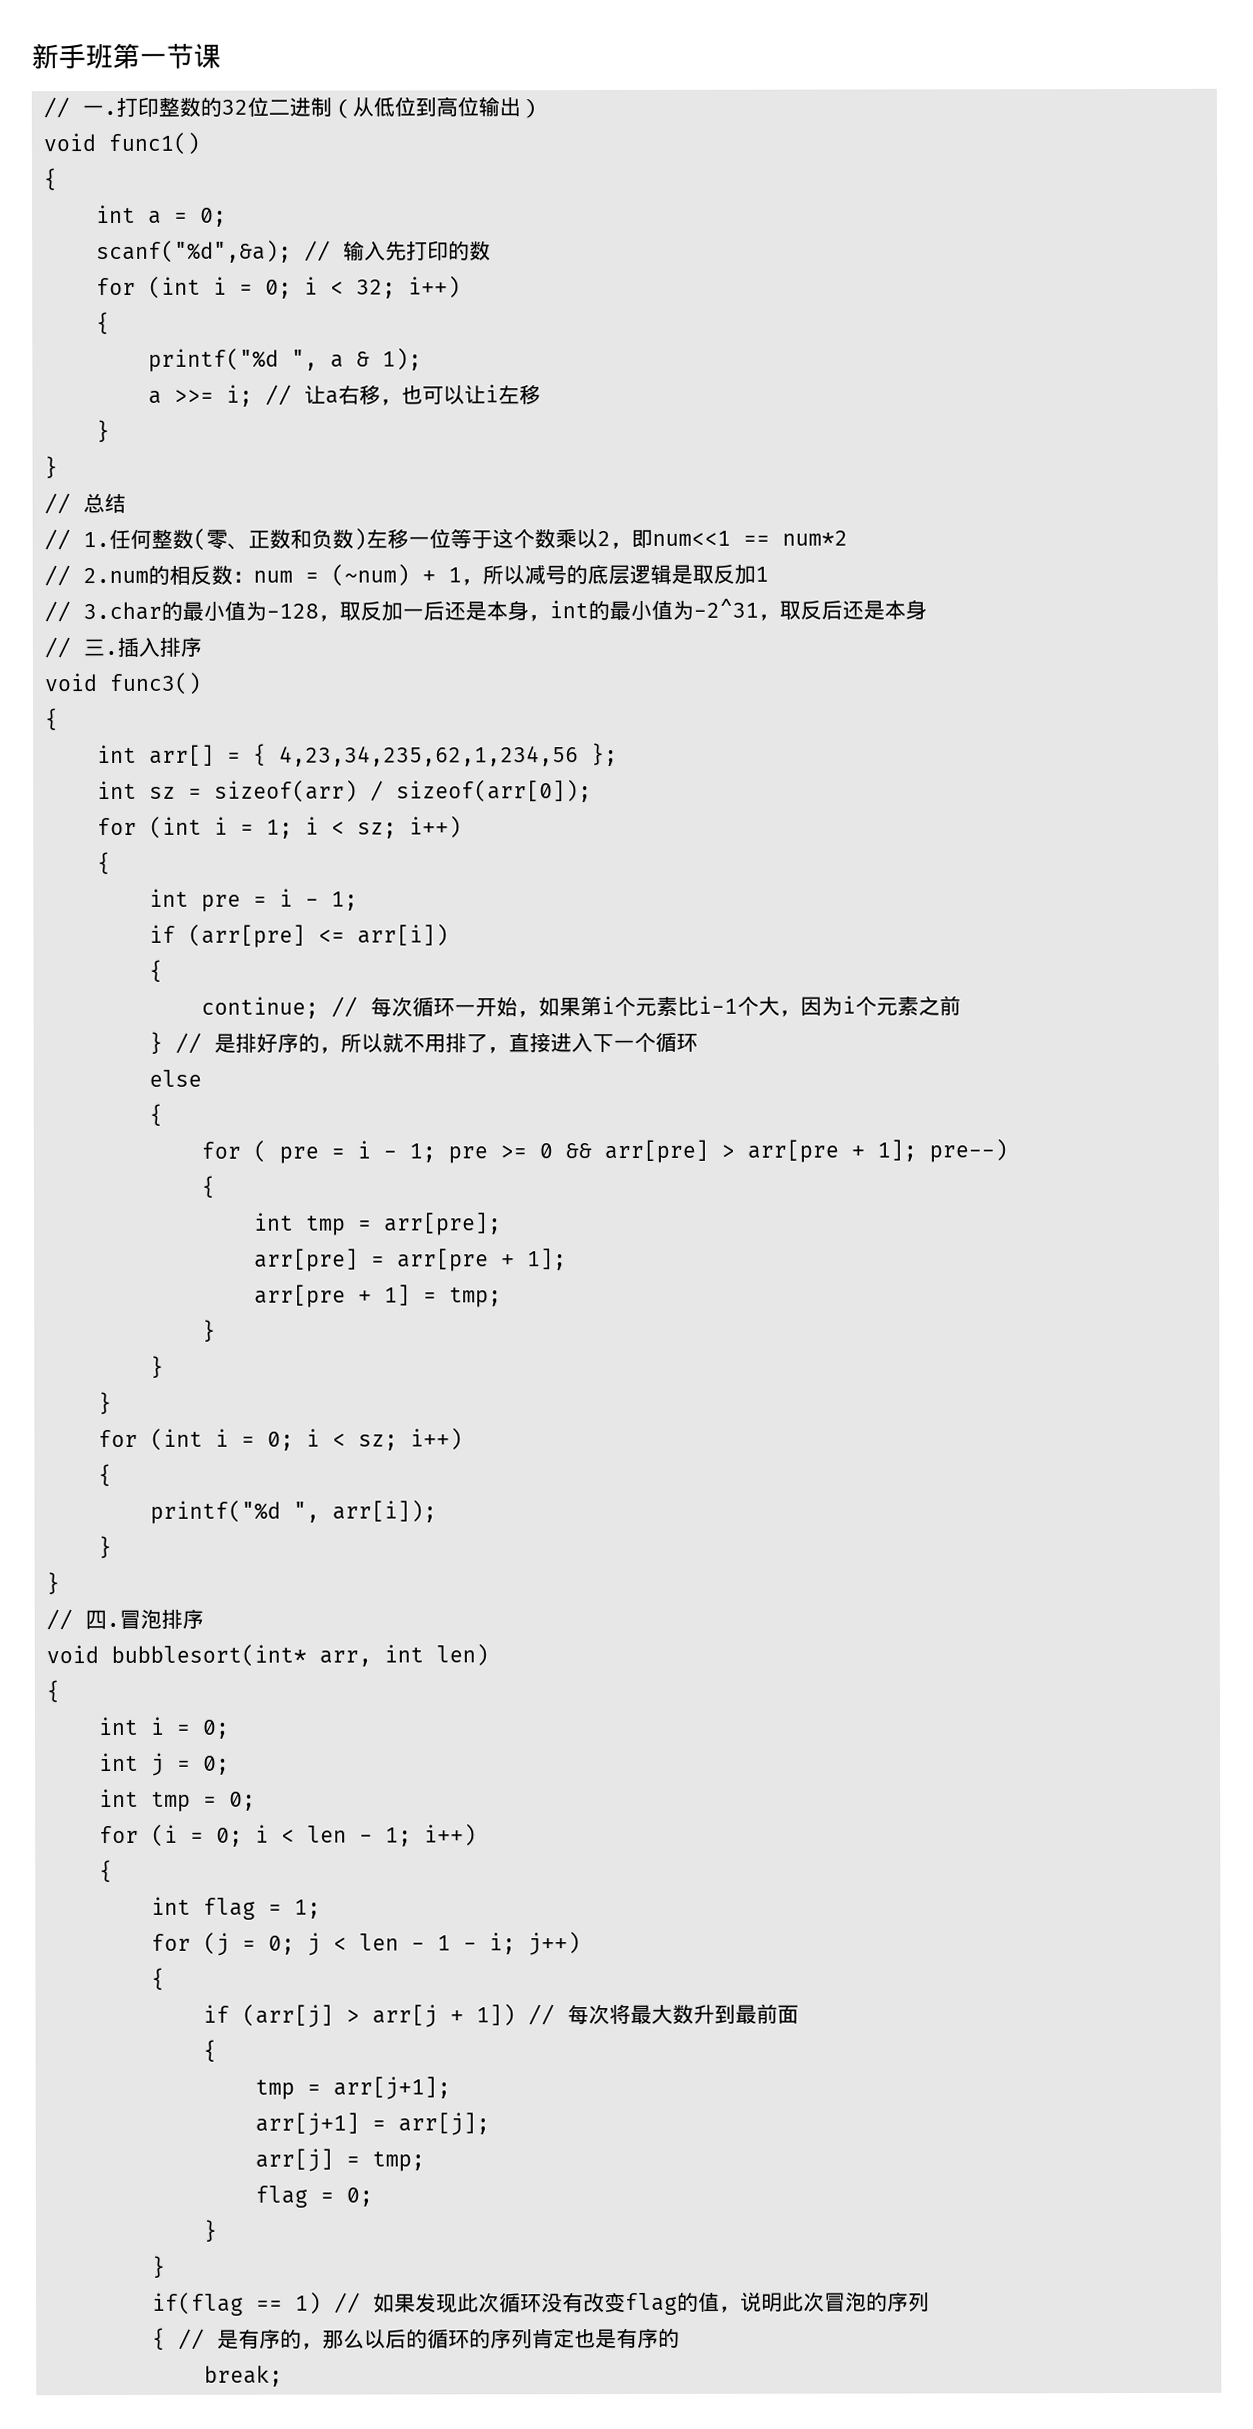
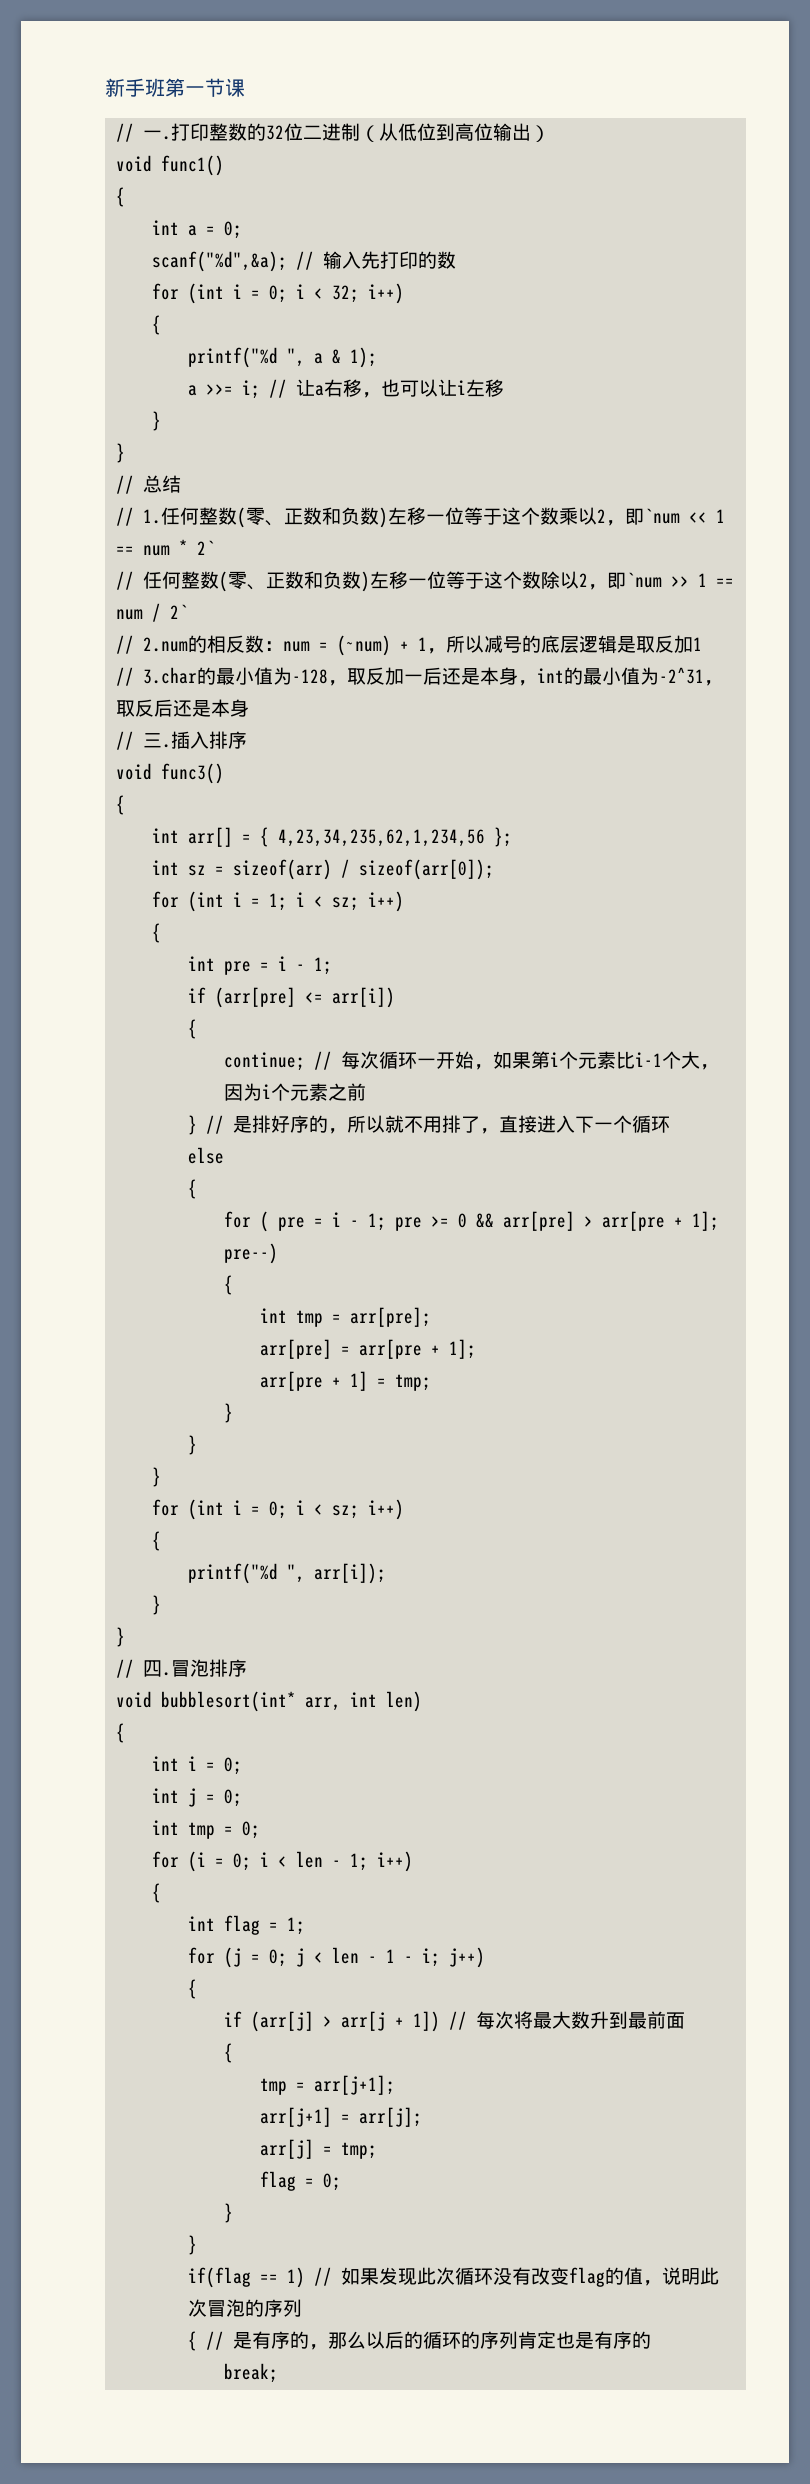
[652,530,848,546] num<<1 == num*2 -> [643,508,725,524] [115,539,215,556] [115,571,734,592] [115,603,188,622] `num << 1 == num * 2` // // 任何整数(零、正数和负数)左移一位等于这个数除以2，即`num >> 1 == num / 2`

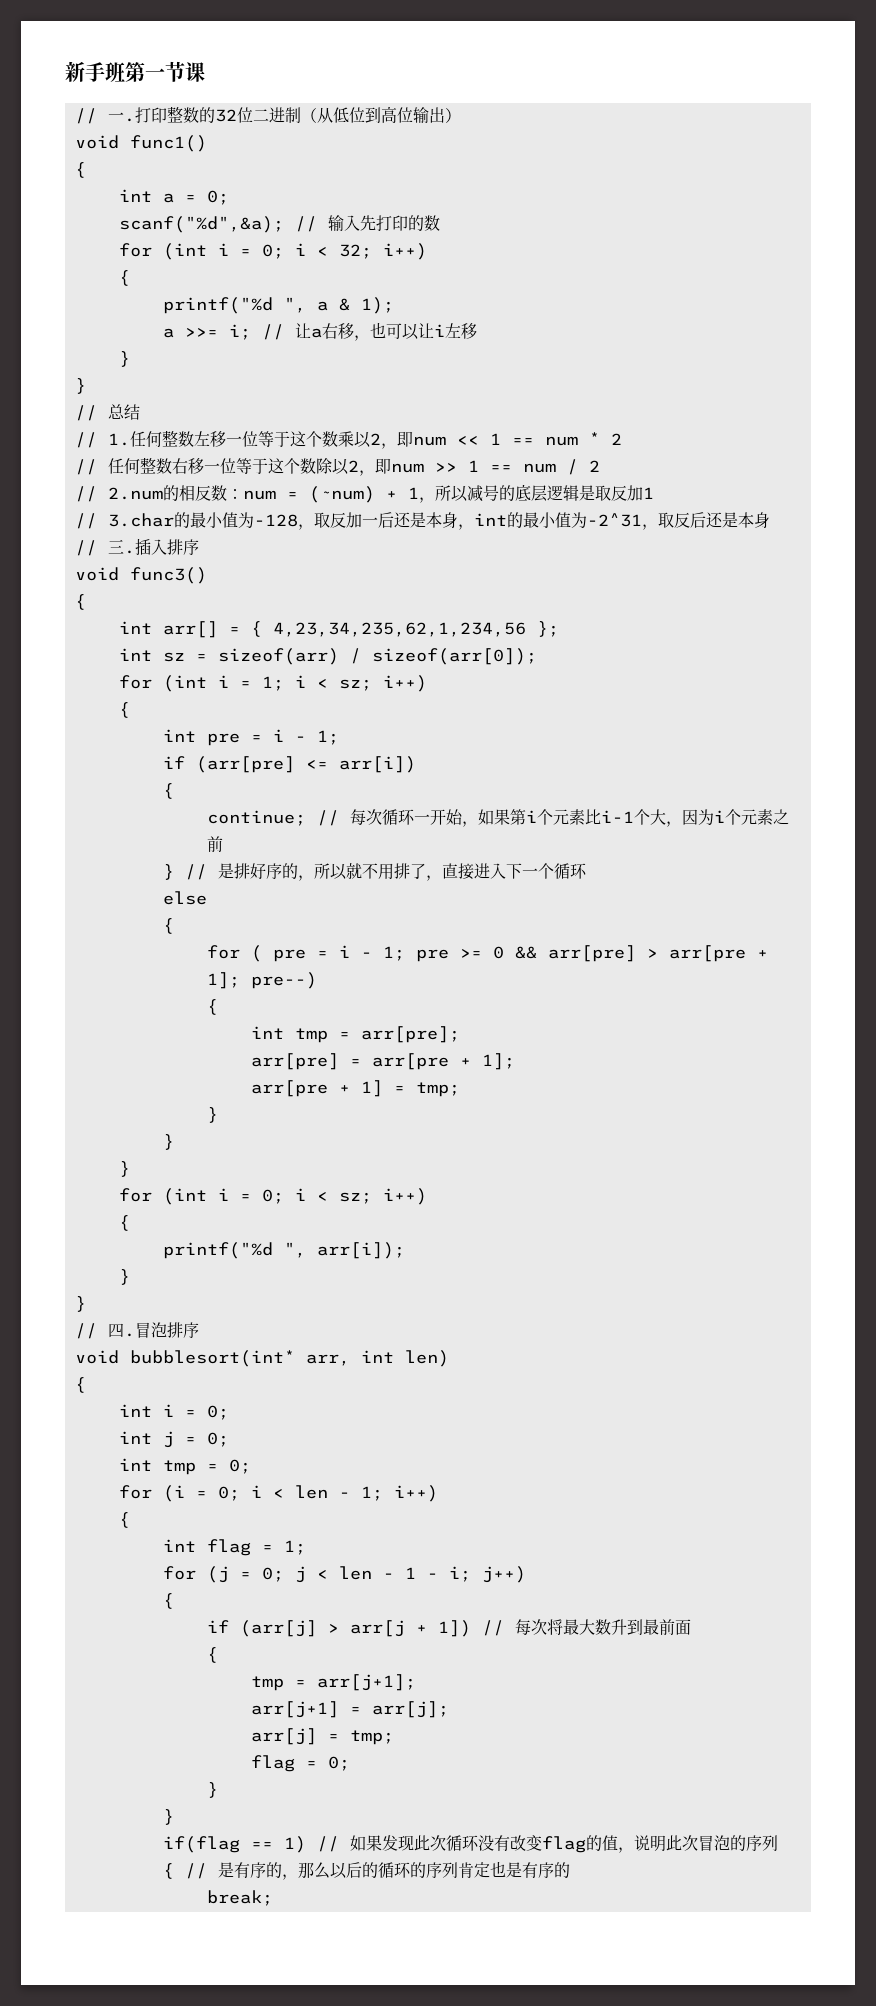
[236,507,388,528] (零、正数和负数) -> (195, 439) none
[643,508,680,524] `num -> [413,436,447,446] num
[196,540,215,555] 2` -> [611,433,623,445] 2
[218,571,389,592] (零、正数和负数)左 -> [172,458,189,474] 右
[625,572,662,588] `num -> [391,463,425,473] num
[169,604,188,619] 2` -> [589,460,601,472] 2

